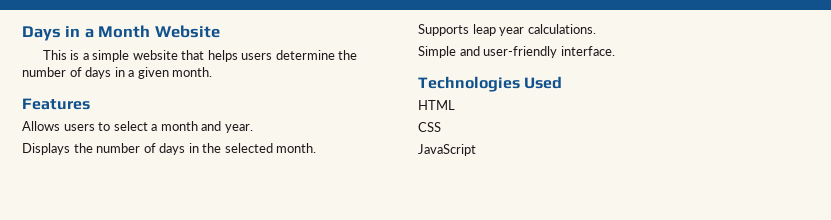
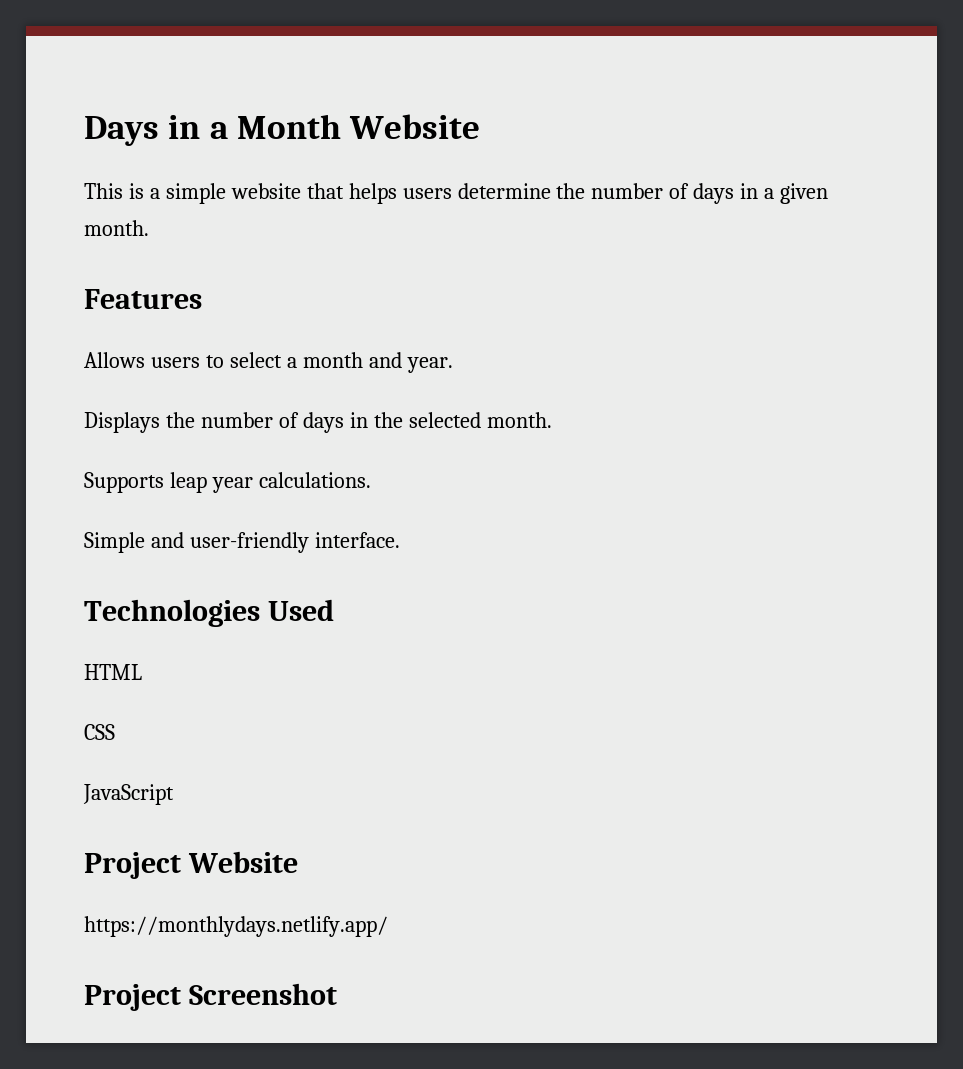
(476, 150) none -> [84,851,298,879] [84,916,388,937] [84,983,337,1011] // Project Website // https://monthlydays.netlify.app/ // Project Screenshot

